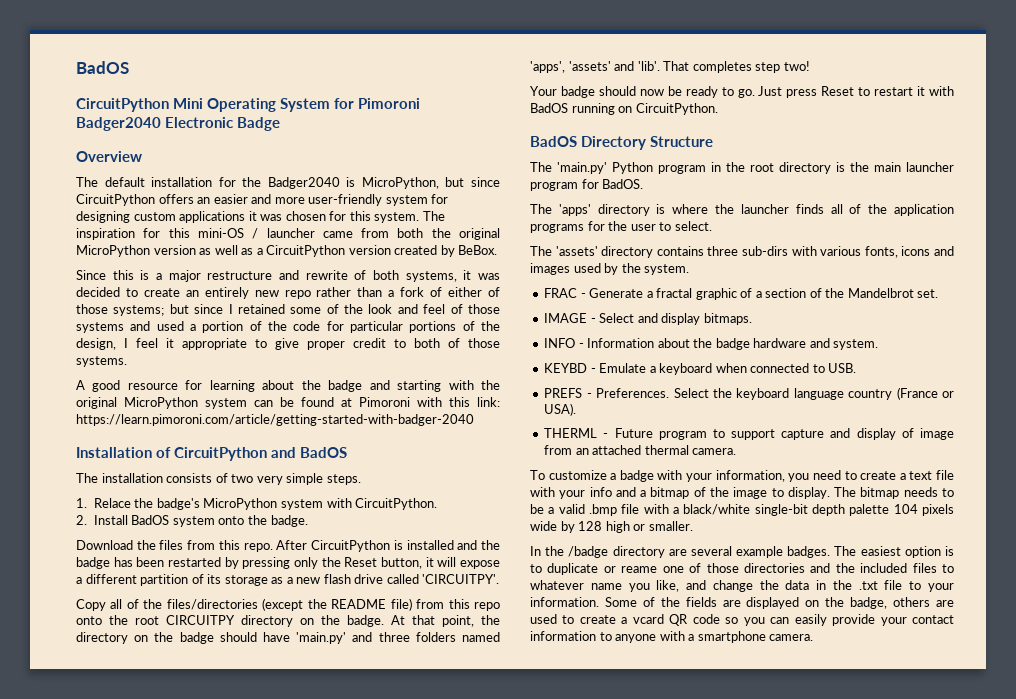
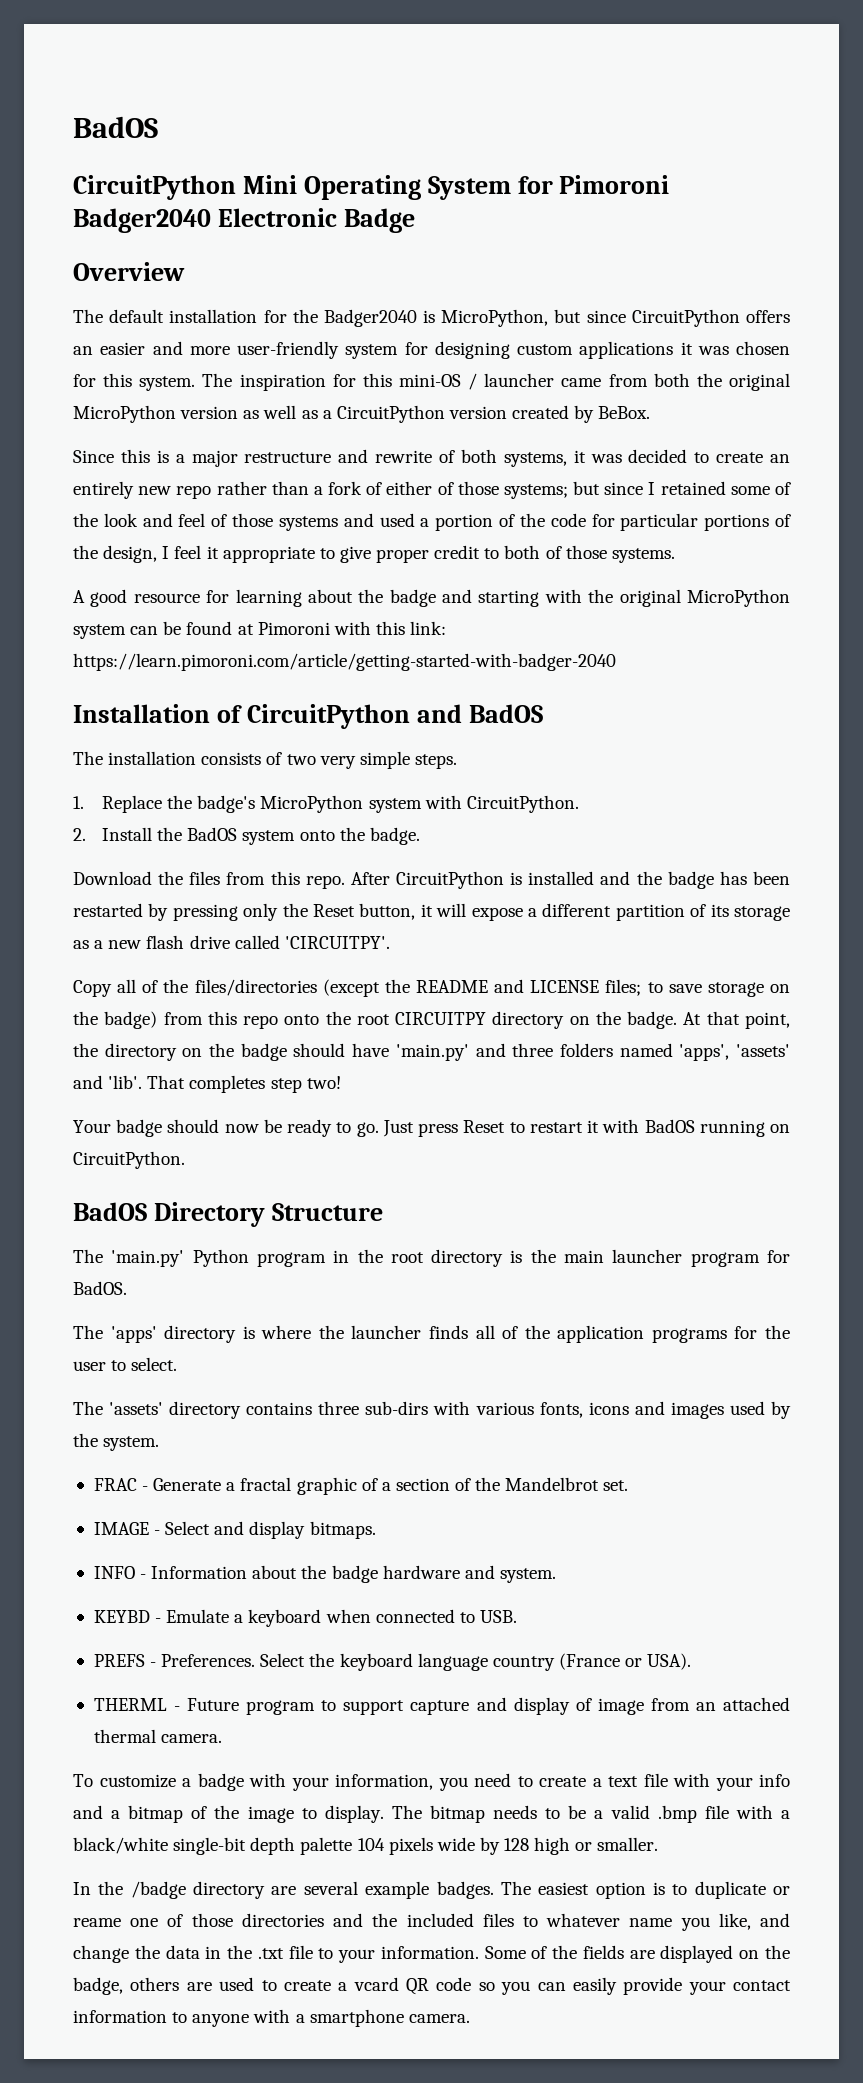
[93,498,131,508] Relace -> [102,795,163,813] Replace
(128, 520) none -> [157,827,183,841] the
[390,598,412,611] file) -> [494,979,790,997] [73,1011,158,1029] and LICENSE files; to save storage on the badge)

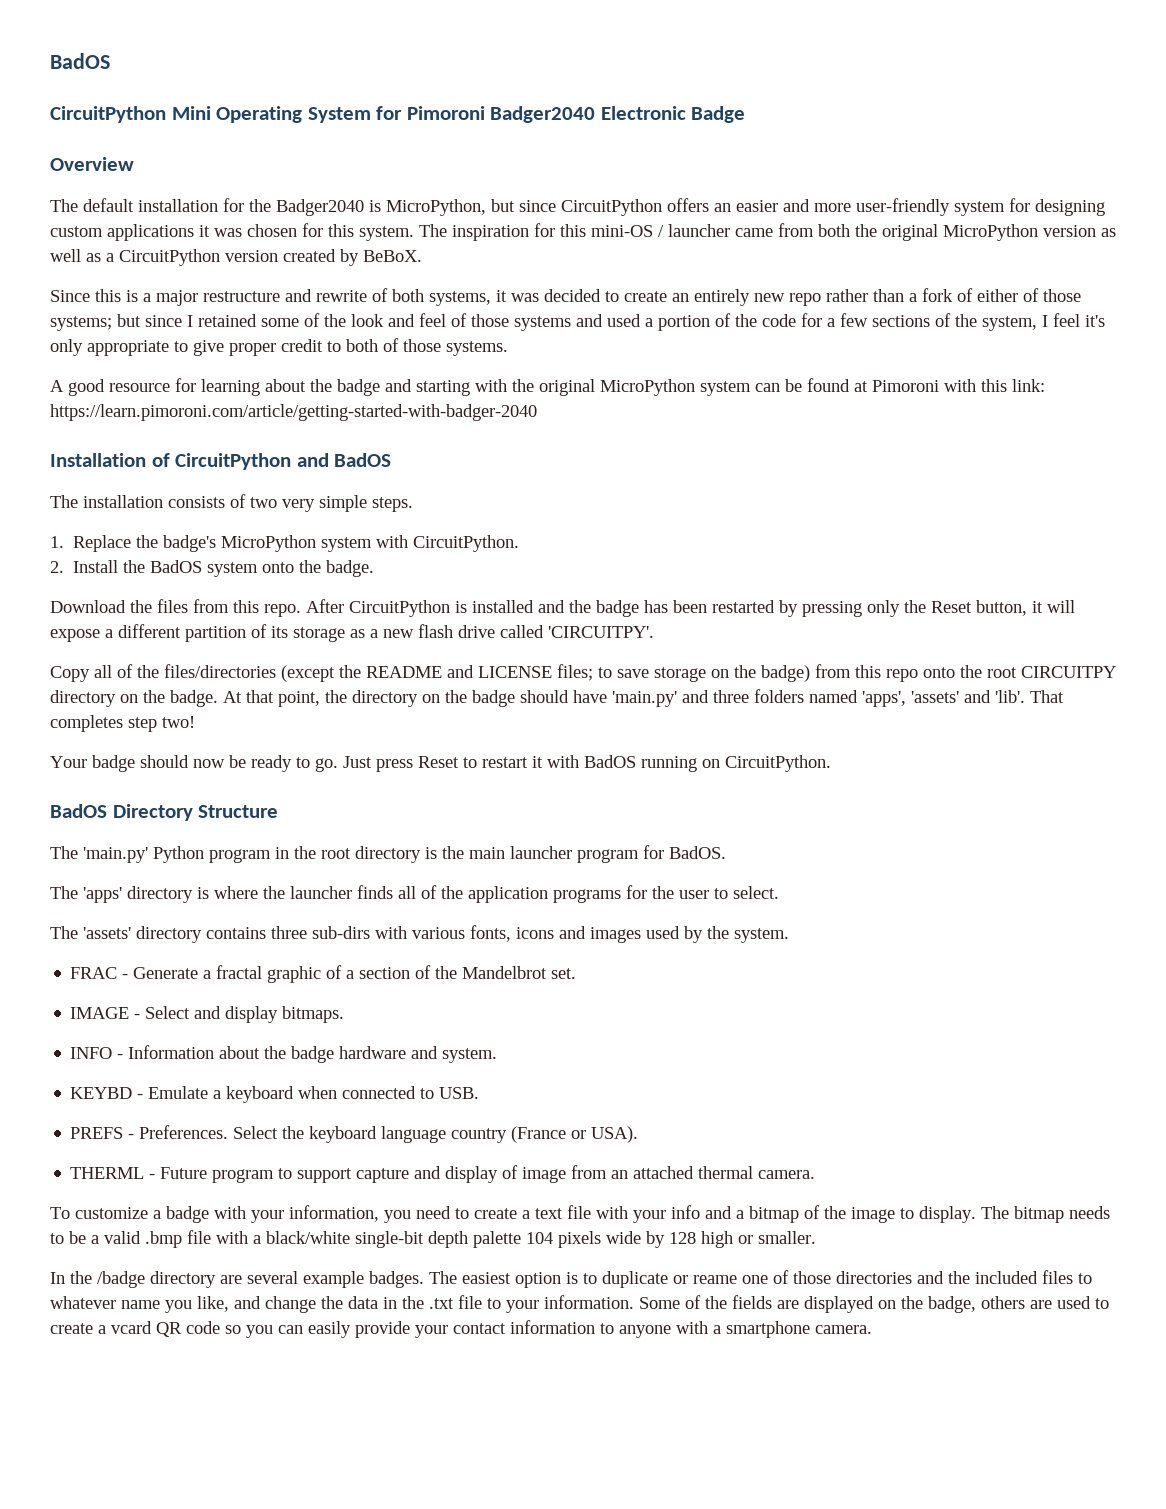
[598,406,651,419] BeBox. -> [363,250,422,262] BeBoX.
[620,513,791,531] [73,545,158,563] particular portions of the design, -> [827,313,1037,331] a few sections of the system,
[206,546,219,559] it -> [1085,315,1105,327] [50,339,83,356] it's only

